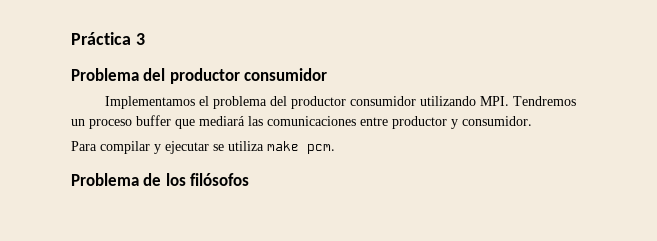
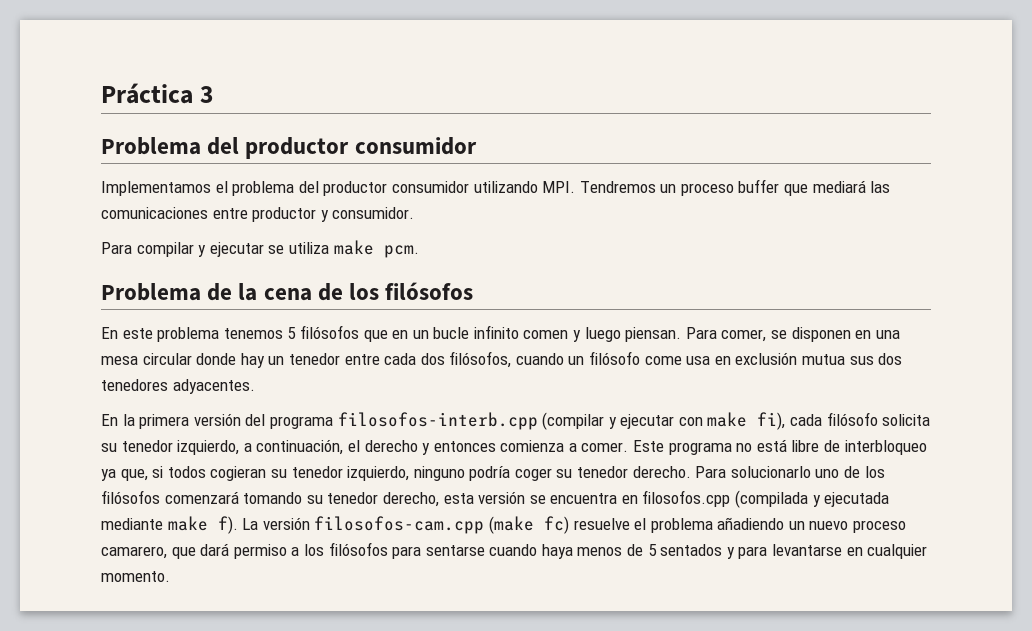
[165,173,250,186] los filósofos -> [238,282,474,301] [101,325,900,342] [101,351,903,368] [101,379,255,394] [101,412,931,430] [101,439,927,455] [101,466,885,481] [101,490,890,508] [101,516,907,534] [101,542,928,559] [101,571,170,582] la cena de los filósofos // En este problema tenemos 5 filósofos que en un bucle infinito comen y luego piensan. Para comer, se disponen en una mesa circular donde hay un tenedor entre cada dos filósofos, cuando un filósofo come usa en exclusión mutua sus dos tenedores adyacentes. // En la primera versión del programa filosofos-interb.cpp (compilar y ejecutar con make fi), cada filósofo solicita su tenedor izquierdo, a continuación, el derecho y entonces comienza a comer. Este programa no está libre de interbloqueo ya que, si todos cogieran su tenedor izquierdo, ninguno podría coger su tenedor derecho. Para solucionarlo uno de los filósofos comenzará tomando su tenedor derecho, esta versión se encuentra en filosofos.cpp (compilada y ejecutada mediante make f). La versión filosofos-cam.cpp (make fc) resuelve el problema añadiendo un nuevo proceso camarero, que dará permiso a los filósofos para sentarse cuando haya menos de 5 sentados y para levantarse en cualquier momento.

